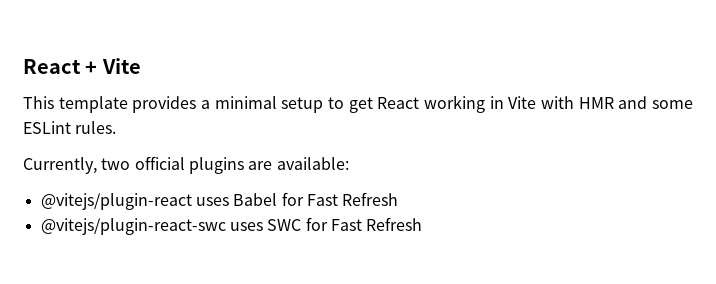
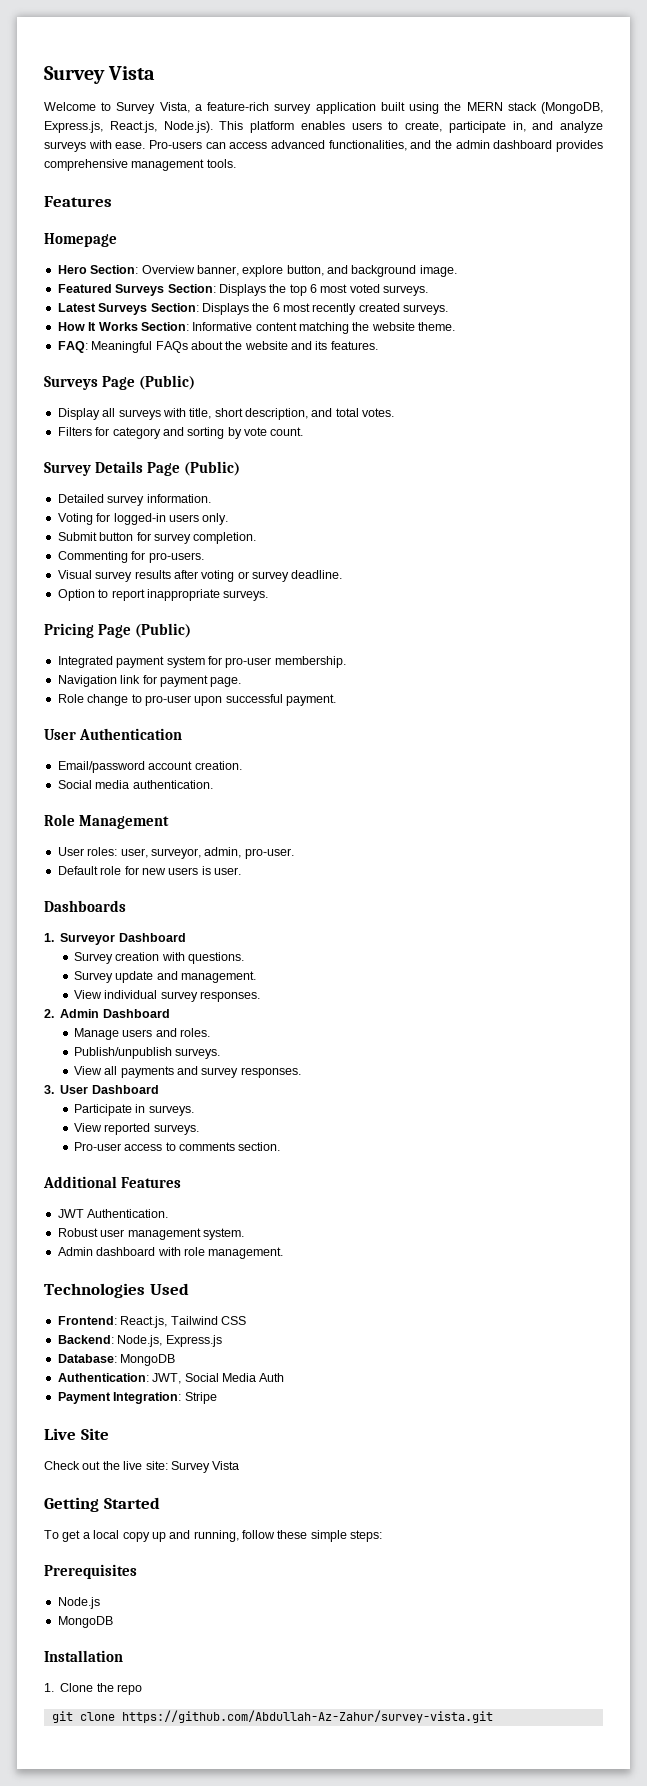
[23,58,141,74] [23,95,693,113] [23,121,117,134] [23,156,349,174] [40,192,399,210] [40,217,423,235] React + Vite // This template provides a minimal setup to get React working in Vite with HMR and some ESLint rules. // Currently, two official plugins are available: // @vitejs/plugin-react uses Babel for Fast Refresh // @vitejs/plugin-react-swc uses SWC for Fast Refresh -> [44,66,156,84] [44,102,603,114] [44,121,603,133] [44,140,604,152] [44,159,236,171] [44,196,112,207] [44,233,117,247] [57,265,457,277] [57,284,429,296] [57,303,449,315] [57,322,456,334] [57,341,378,353] [44,375,195,390] [57,408,395,420] [57,427,304,439] [44,461,240,476] [57,494,211,506] [57,513,229,525] [57,532,257,544] [57,551,204,563] [57,570,343,582] [57,589,269,601] [44,623,191,638] [57,656,346,668] [57,675,242,687] [57,694,336,706] [44,728,182,740] [57,761,242,773] [57,780,213,789] [44,814,169,829] [57,847,294,859] [57,866,241,875] [44,900,126,912] [44,933,186,945] [73,952,245,964] [73,971,257,983] [73,990,261,1002] [44,1009,170,1018] [73,1028,211,1040] [73,1047,221,1059] [73,1066,301,1078] [44,1085,159,1094] [73,1104,194,1116] [73,1123,199,1135] [73,1142,281,1151] [43,1176,181,1188] [57,1209,169,1218] [57,1228,244,1240] [57,1247,284,1259] [44,1283,189,1298] [57,1316,246,1328] [57,1335,222,1347] [57,1354,176,1366] [57,1373,285,1384] [57,1392,217,1404] [44,1428,109,1440] [44,1461,240,1473] [44,1497,160,1512] [44,1530,383,1542] [44,1564,137,1579] [57,1597,100,1609] [57,1616,113,1628] [44,1650,123,1662] [44,1683,142,1695] [51,1710,493,1723] Survey Vista // Welcome to Survey Vista, a feature-rich survey application built using the MERN stack (MongoDB, Express.js, React.js, Node.js). This platform enables users to create, participate in, and analyze surveys with ease. Pro-users can access advanced functionalities, and the admin dashboard provides comprehensive management tools. // Features // Homepage // Hero Section: Overview banner, explore button, and background image. // Featured Surveys Section: Displays the top 6 most voted surveys. // Latest Surveys Section: Displays the 6 most recently created surveys. // How It Works Section: Informative content matching the website theme. // FAQ: Meaningful FAQs about the website and its features. // Surveys Page (Public) // Display all surveys with title, short description, and total votes. // Filters for category and sorting by vote count. // Survey Details Page (Public) // Detailed survey information. // Voting for logged-in users only. // Submit button for survey completion. // Commenting for pro-users. // Visual survey results after voting or survey deadline. // Option to report inappropriate surveys. // Pricing Page (Public) // Integrated payment system for pro-user membership. // Navigation link for payment page. // Role change to pro-user upon successful payment. // User Authentication // Email/password account creation. // Social media authentication. // Role Management // User roles: user, surveyor, admin, pro-user. // Default role for new users is user. // Dashboards // 1. Surveyor Dashboard // Survey creation with questions. // Survey update and management. // View individual survey responses. // 2. Admin Dashboard // Manage users and roles. // Publish/unpublish surveys. // View all payments and survey responses. // 3. User Dashboard // Participate in surveys. // View reported surveys. // Pro-user access to comments section. // Additional Features // JWT Authentication. // Robust user management system. // Admin dashboard with role management. // Technologies Used // Frontend: React.js, Tailwind CSS // Backend: Node.js, Express.js // Database: MongoDB // Authentication: JWT, Social Media Auth // Payment Integration: Stripe // Live Site // Check out the live site: Survey Vista // Getting Started // To get a local copy up and running, follow these simple steps: // Prerequisites // Node.js // MongoDB // Installation // 1. Clone the repo // git clone https://github.com/Abdullah-Az-Zahur/survey-vista.git

